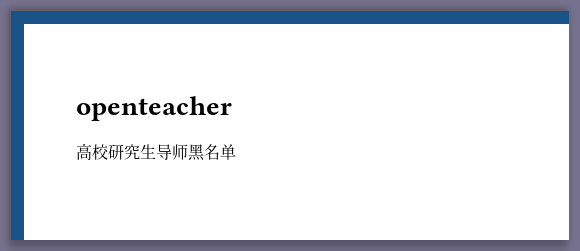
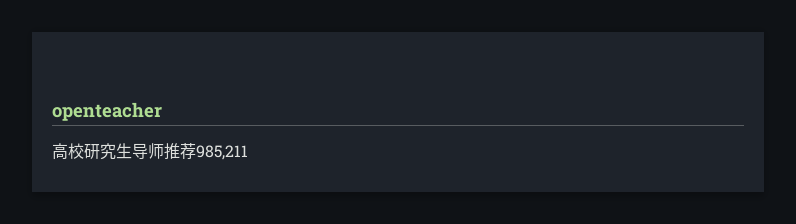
[188,144,236,161] 黑名单 -> [164,143,248,160] 推荐985,211

